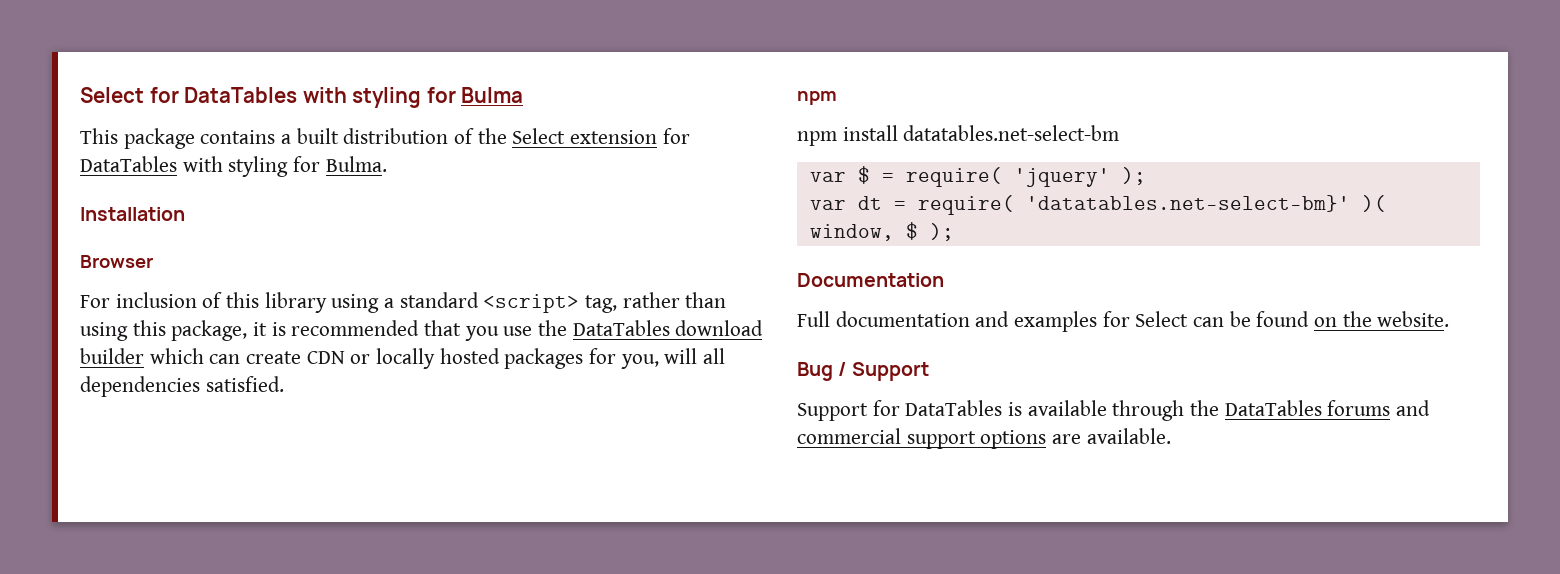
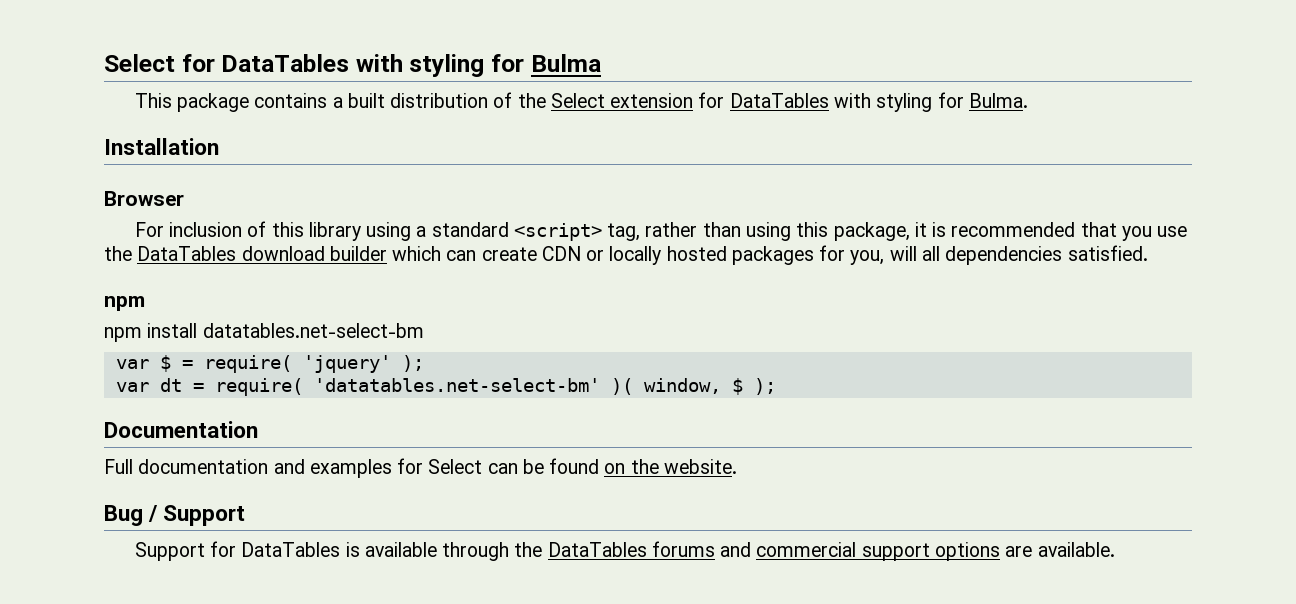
[1025,195,1350,212] 'datatables.net-select-bm}' -> [313,378,600,392] 'datatables.net-select-bm'

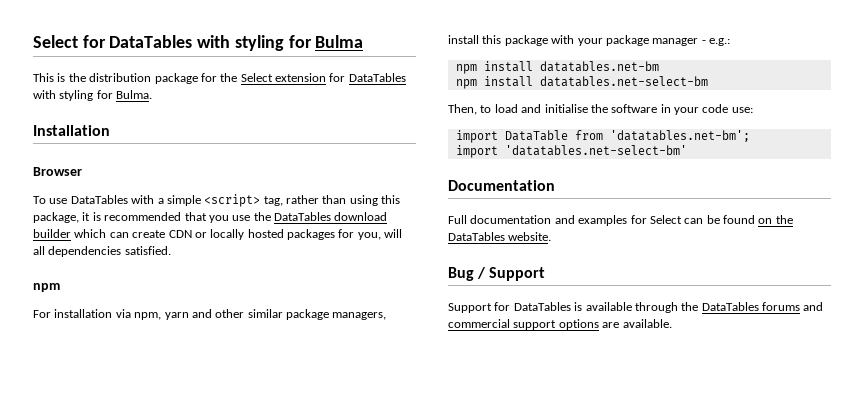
[177,92,513,112] package contains a built distribution of -> [57,73,217,84] is the distribution package for
[134,221,509,241] For inclusion of this library using a standard -> [33,195,201,206] To use DataTables with a simple
[104,323,424,342] [115,355,424,373] [115,378,776,396] npm install datatables.net-select-bm // var $ = require( 'jquery' ); // var dt = require( 'datatables.net-select-bm' )( window, $ ); -> [33,309,387,320] [448,35,730,46] [455,61,659,74] [455,76,708,89] [448,104,753,115] [455,130,750,143] [455,145,687,158] For installation via npm, yarn and other similar package managers, install this package with your package manager - e.g.: // npm install datatables.net-bm // npm install datatables.net-select-bm // Then, to load and initialise the software in your code use: // import DataTable from 'datatables.net-bm'; // import 'datatables.net-select-bm'
(659, 466) none -> [448,232,505,241] DataTables

